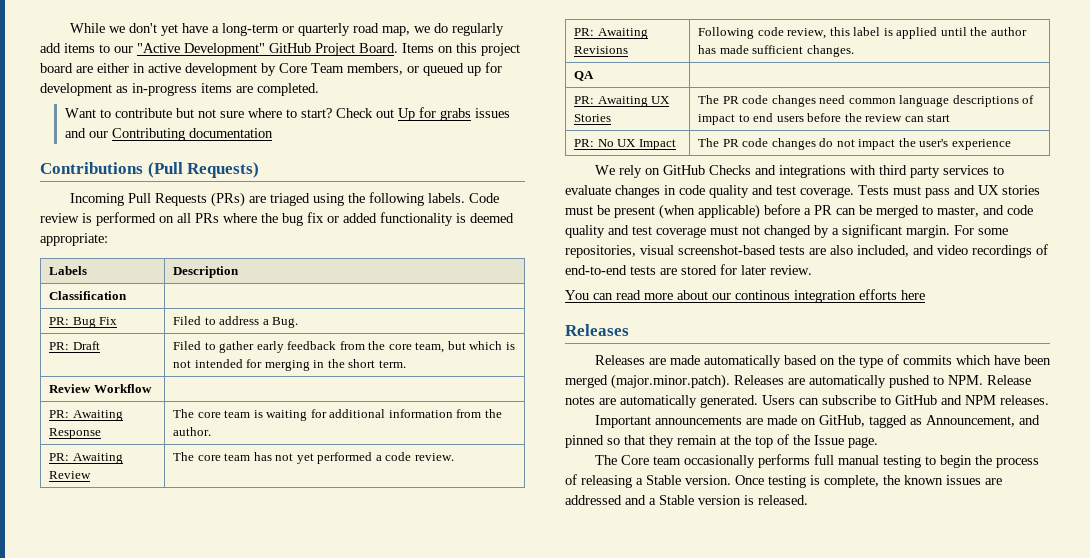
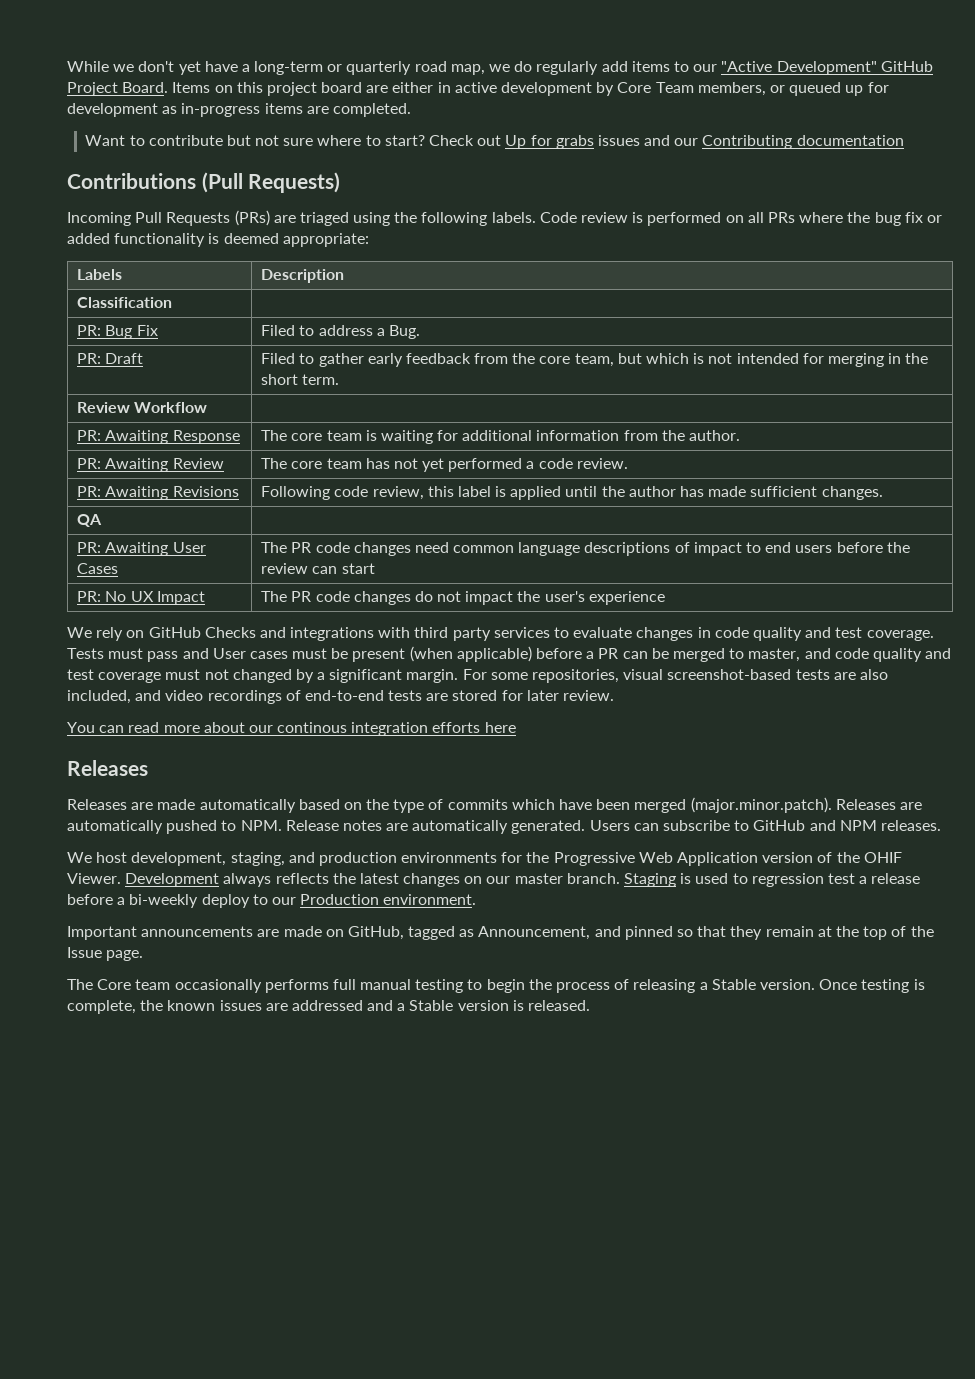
[651,96,671,104] [574,114,612,122] UX Stories -> [172,542,206,553] [77,563,119,574] User Cases
[978,185,1040,195] UX stories -> [212,648,288,659] User cases
(1049, 400) none -> [67,852,902,866] [67,873,921,887] [67,894,477,908] // We host development, staging, and production environments for the Progressive Web Application version of the OHIF Viewer. Development always reflects the latest changes on our master branch. Staging is used to regression test a release before a bi-weekly deploy to our Production environment.

